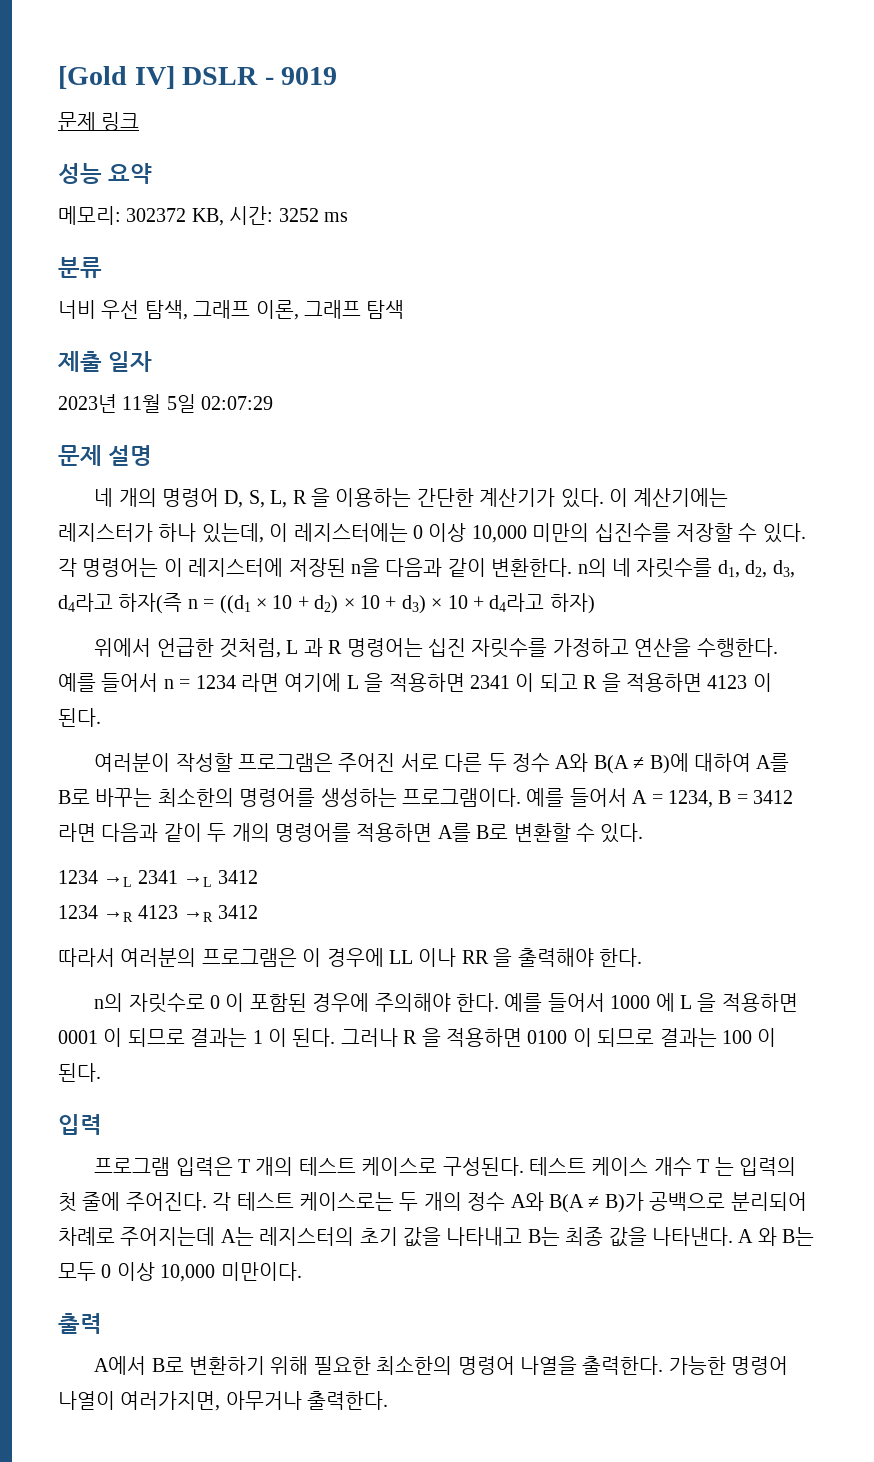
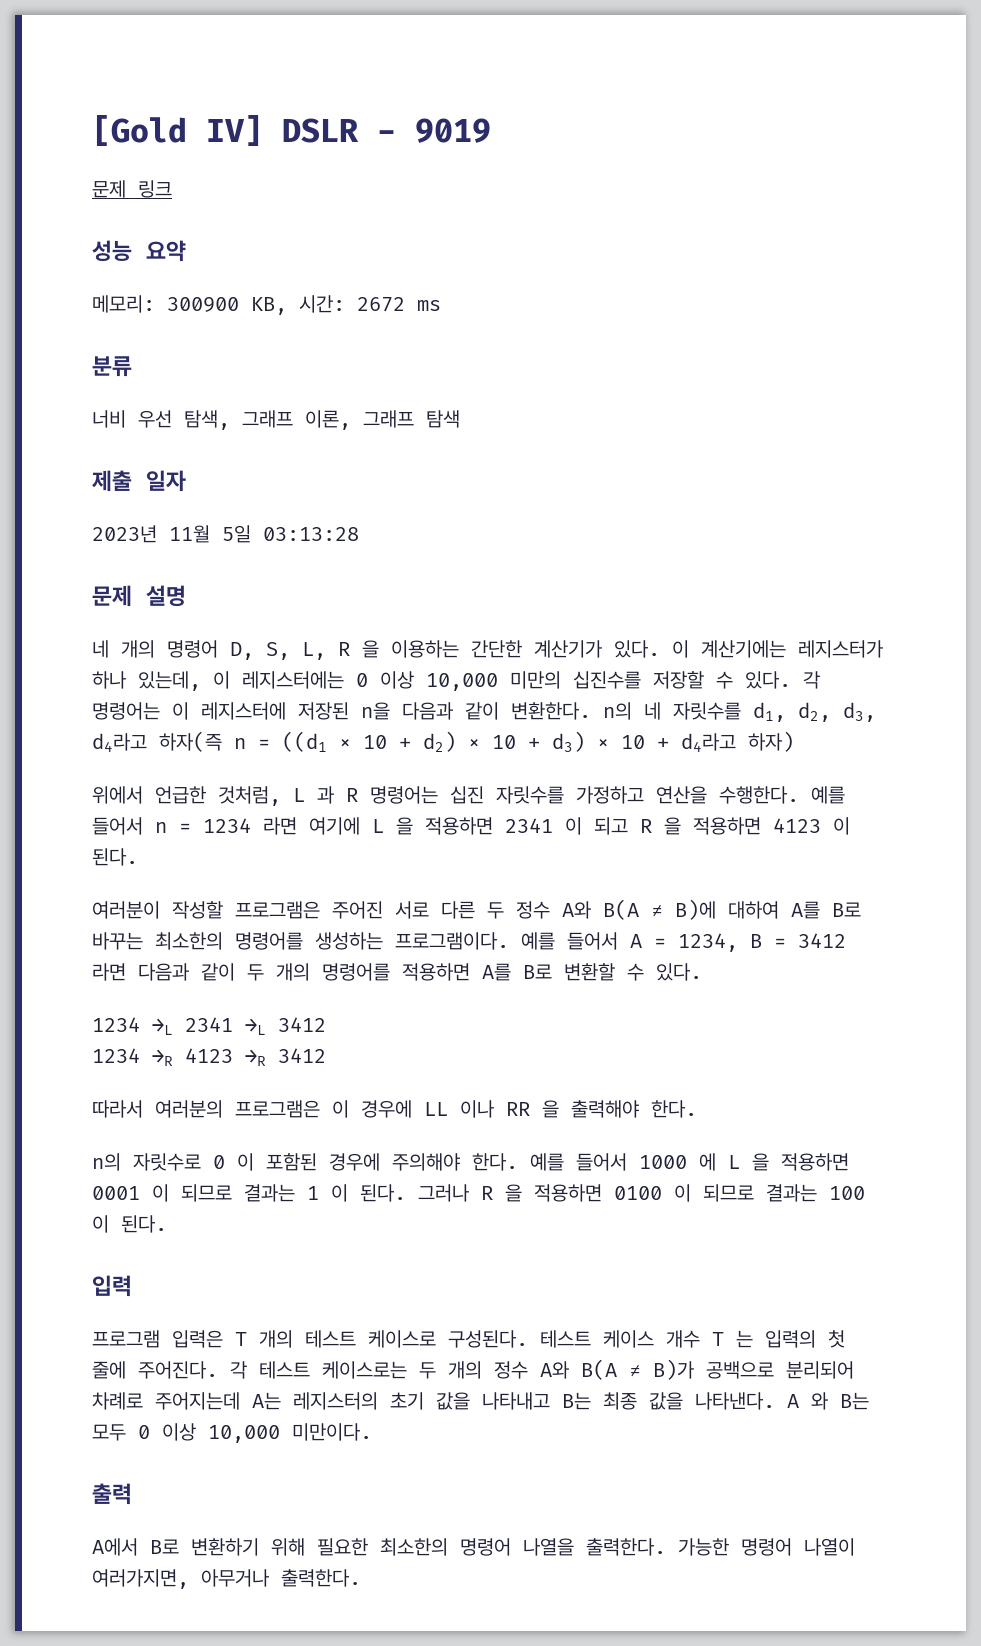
[126,208,187,222] 302372 -> [167,297,239,312] 300900
[278,208,319,222] 3252 -> [357,297,405,312] 2672
[201,396,274,410] 02:07:29 -> [263,527,359,541] 03:13:28

